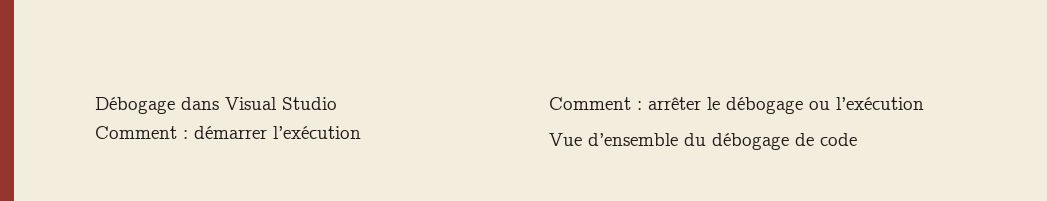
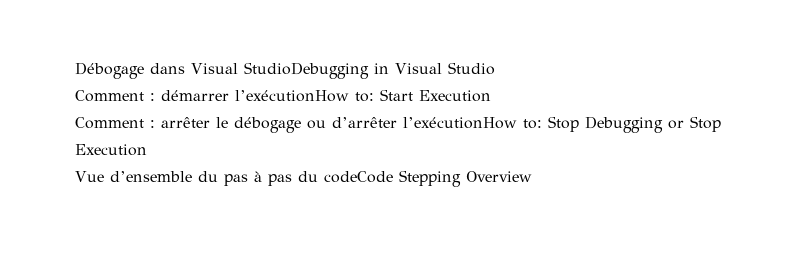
(277, 103) none -> [243,62,442,79] StudioDebugging in Visual
[273,126,361,139] l’exécution -> [235,89,491,102] l’exécutionHow to: Start Execution
[836,97,924,110] [549,133,857,150] l’exécution // Vue d’ensemble du débogage de code -> [332,116,721,133] [75,144,147,156] [75,170,532,187] d’arrêter l’exécutionHow to: Stop Debugging or Stop Execution // Vue d’ensemble du pas à pas du codeCode Stepping Overview

